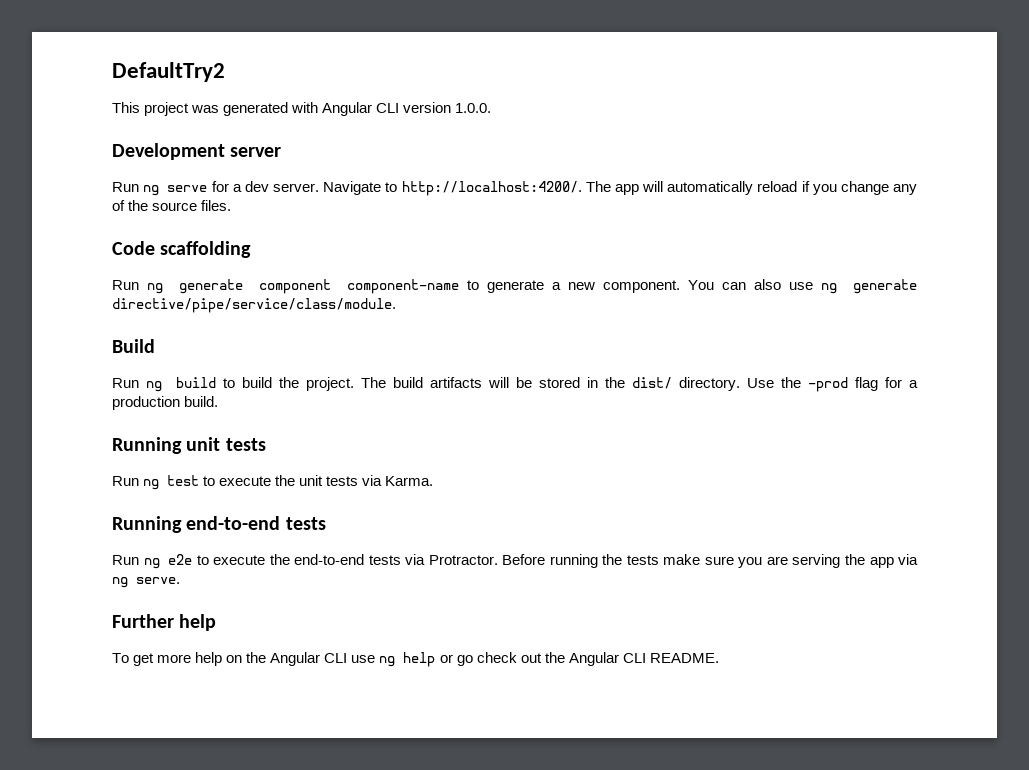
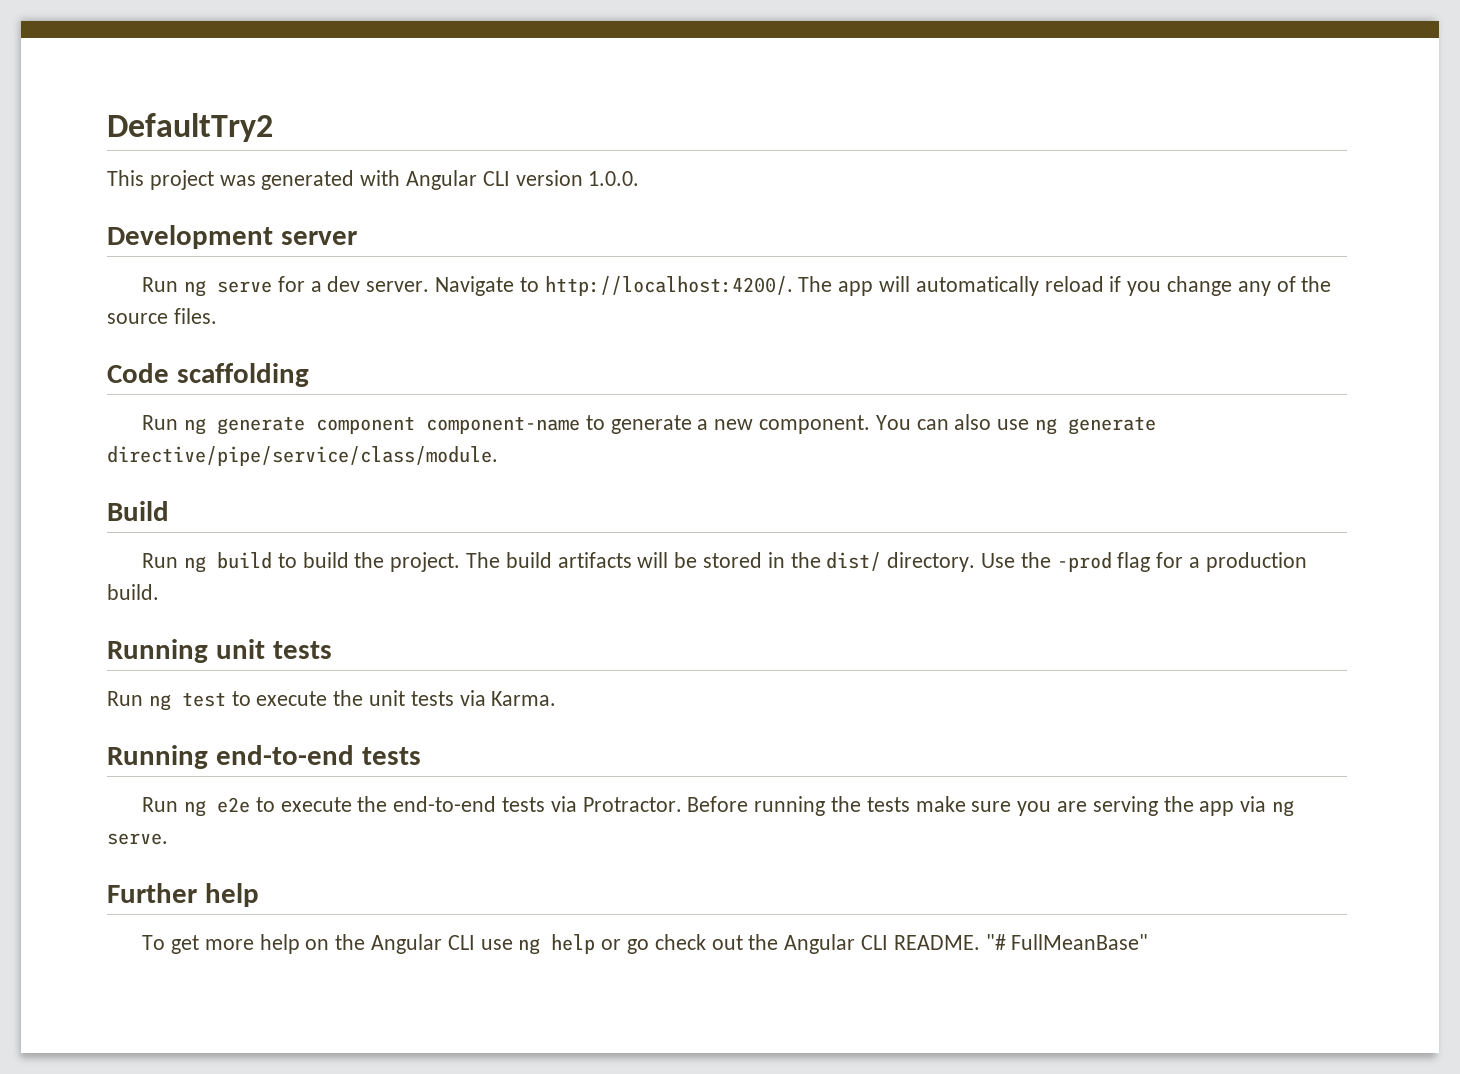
(719, 658) none -> [985,934,1149,950] "# FullMeanBase"

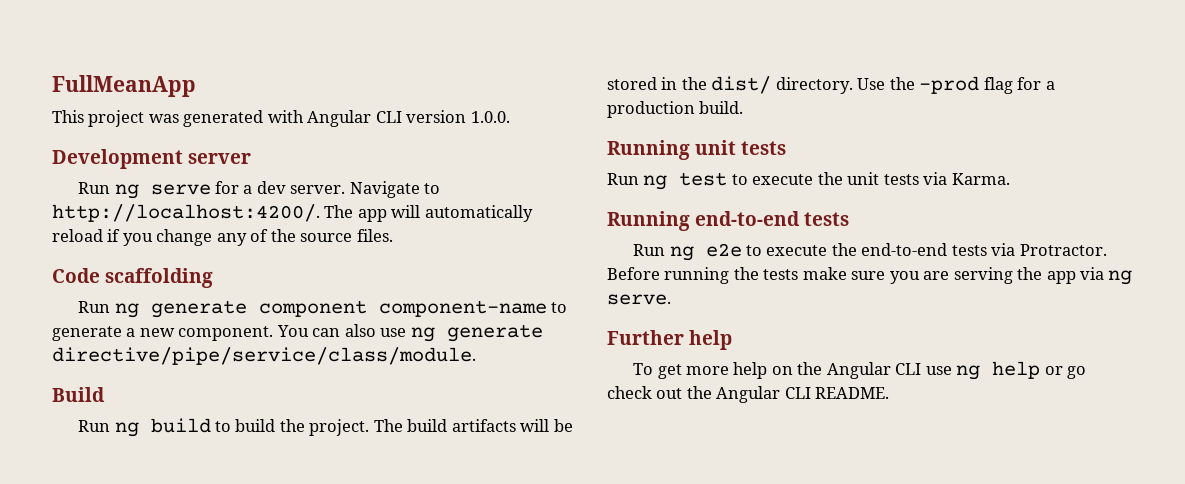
[107,113,273,142] DefaultTry2 -> [52,75,196,97] FullMeanApp
[985,934,1149,950] "# FullMeanBase" -> (890, 393) none

